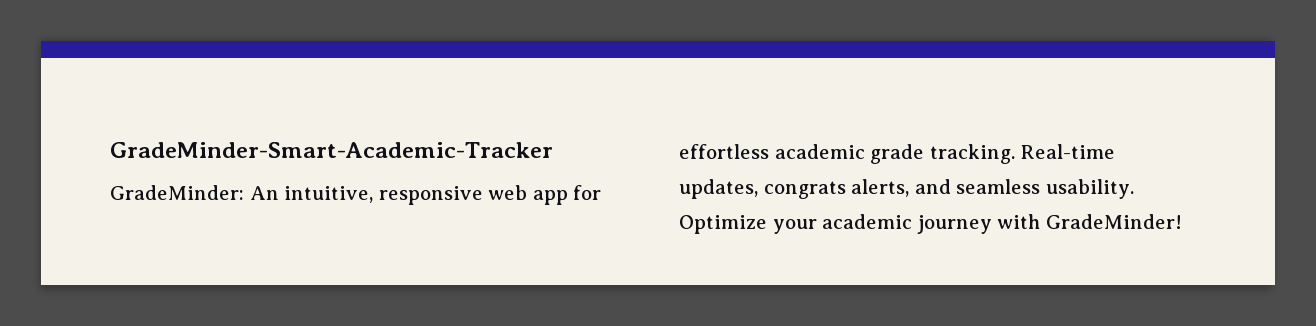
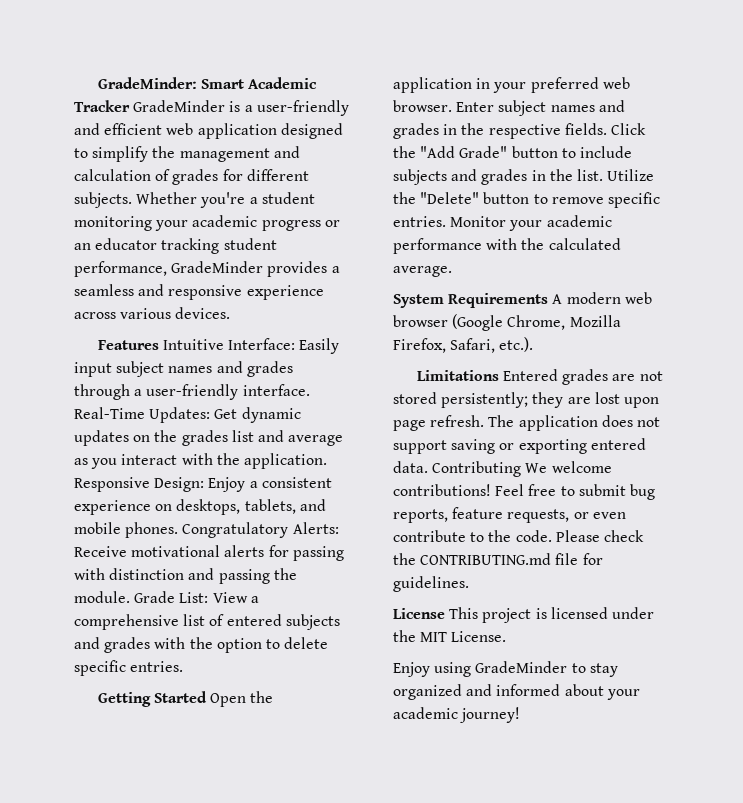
[110,142,553,158] [110,185,602,205] [679,144,1116,164] [679,179,1134,199] [679,214,1182,234] GradeMinder-Smart-Academic-Tracker // GradeMinder: An intuitive, responsive web app for effortless academic grade tracking. Real-time updates, congrats alerts, and seamless usability. Optimize your academic journey with GradeMinder! -> [97,77,318,89] [74,100,349,116] [74,123,343,139] [74,146,300,162] [74,169,309,185] [74,192,315,208] [74,215,340,231] [74,238,277,254] [74,261,340,277] [74,284,324,300] [74,307,231,319] [97,338,340,354] [74,361,293,377] [74,384,310,400] [74,407,301,423] [74,430,344,446] [74,453,327,469] [74,477,332,492] [74,499,326,515] [74,522,339,538] [74,545,344,561] [74,568,297,584] [74,591,259,603] [74,614,340,630] [74,637,329,653] [74,660,184,676] [97,691,274,707] [393,77,630,93] [393,100,625,116] [393,123,646,139] [393,146,632,158] [393,169,655,185] [393,192,660,208] [393,215,612,231] [393,238,621,254] [393,266,452,277] [393,292,652,308] [393,314,621,331] [393,337,534,353] [416,369,663,385] [393,392,659,408] [393,415,660,431] [393,438,646,454] [393,461,612,477] [393,484,655,500] [393,507,626,523] [393,530,644,542] [393,553,603,565] [393,576,469,592] [393,607,654,623] [393,630,507,642] [393,661,618,677] [393,684,640,700] [393,707,521,723] GradeMinder: Smart Academic Tracker GradeMinder is a user-friendly and efficient web application designed to simplify the management and calculation of grades for different subjects. Whether you're a student monitoring your academic progress or an educator tracking student performance, GradeMinder provides a seamless and responsive experience across various devices. // Features Intuitive Interface: Easily input subject names and grades through a user-friendly interface. Real-Time Updates: Get dynamic updates on the grades list and average as you interact with the application. Responsive Design: Enjoy a consistent experience on desktops, tablets, and mobile phones. Congratulatory Alerts: Receive motivational alerts for passing with distinction and passing the module. Grade List: View a comprehensive list of entered subjects and grades with the option to delete specific entries. // Getting Started Open the application in your preferred web browser. Enter subject names and grades in the respective fields. Click the "Add Grade" button to include subjects and grades in the list. Utilize the "Delete" button to remove specific entries. Monitor your academic performance with the calculated average. // System Requirements A modern web browser (Google Chrome, Mozilla Firefox, Safari, etc.). // Limitations Entered grades are not stored persistently; they are lost upon page refresh. The application does not support saving or exporting entered data. Contributing We welcome contributions! Feel free to submit bug reports, feature requests, or even contribute to the code. Please check the CONTRIBUTING.md file for guidelines. // License This project is licensed under the MIT License. // Enjoy using GradeMinder to stay organized and informed about your academic journey!

